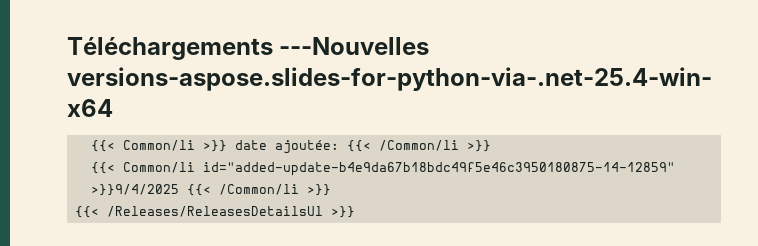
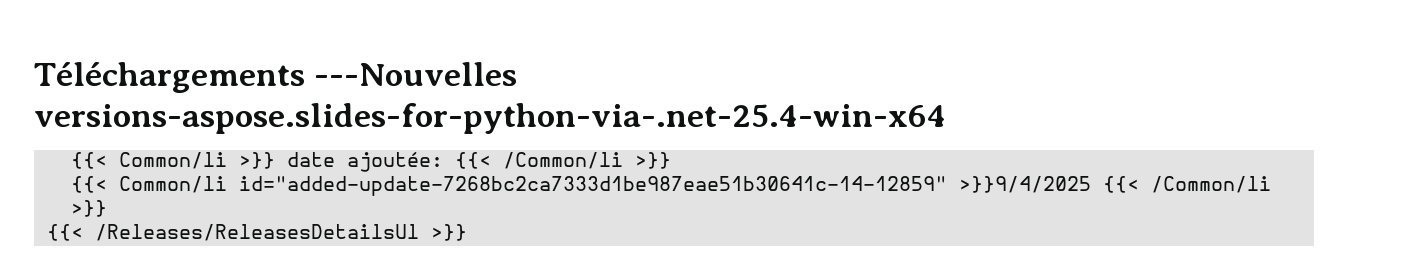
[203,162,676,176] id="added-update-b4e9da67b18bdc49f5e46c3950180875-14-12859" -> [238,176,947,196] id="added-update-7268bc2ca7333d1be987eae51b30641c-14-12859"

